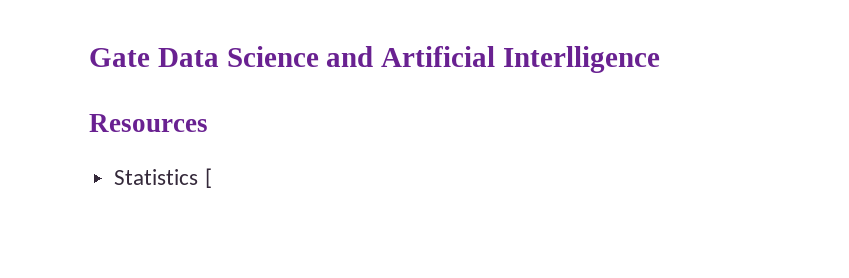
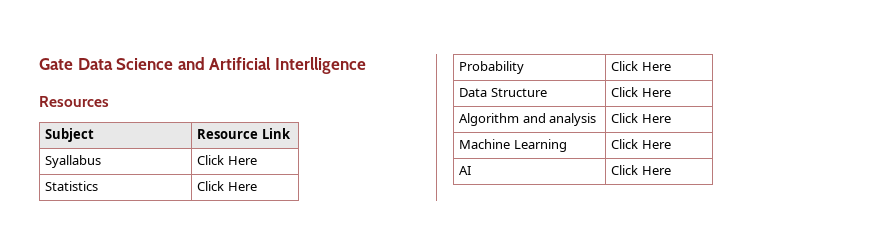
[114,168,212,188] // Statistics [ -> [45,128,95,142] [197,128,291,139] [45,155,102,168] [197,155,257,165] [45,181,99,191] [197,181,257,191] [459,61,525,74] [611,61,671,71] [459,88,547,97] [611,87,671,97] [459,113,597,126] [611,113,671,123] [459,139,567,152] [611,139,671,149] [459,166,472,175] [611,165,671,175] // Subject | Resource Link // Syallabus | Click Here // Statistics | Click Here // Probability | Click Here // Data Structure | Click Here // Algorithm and analysis | Click Here // Machine Learning | Click Here // AI | Click Here

